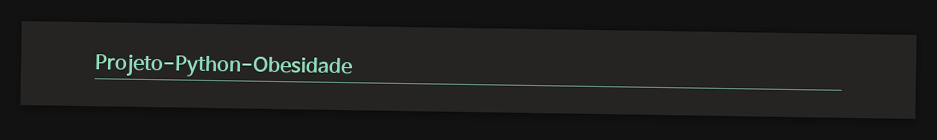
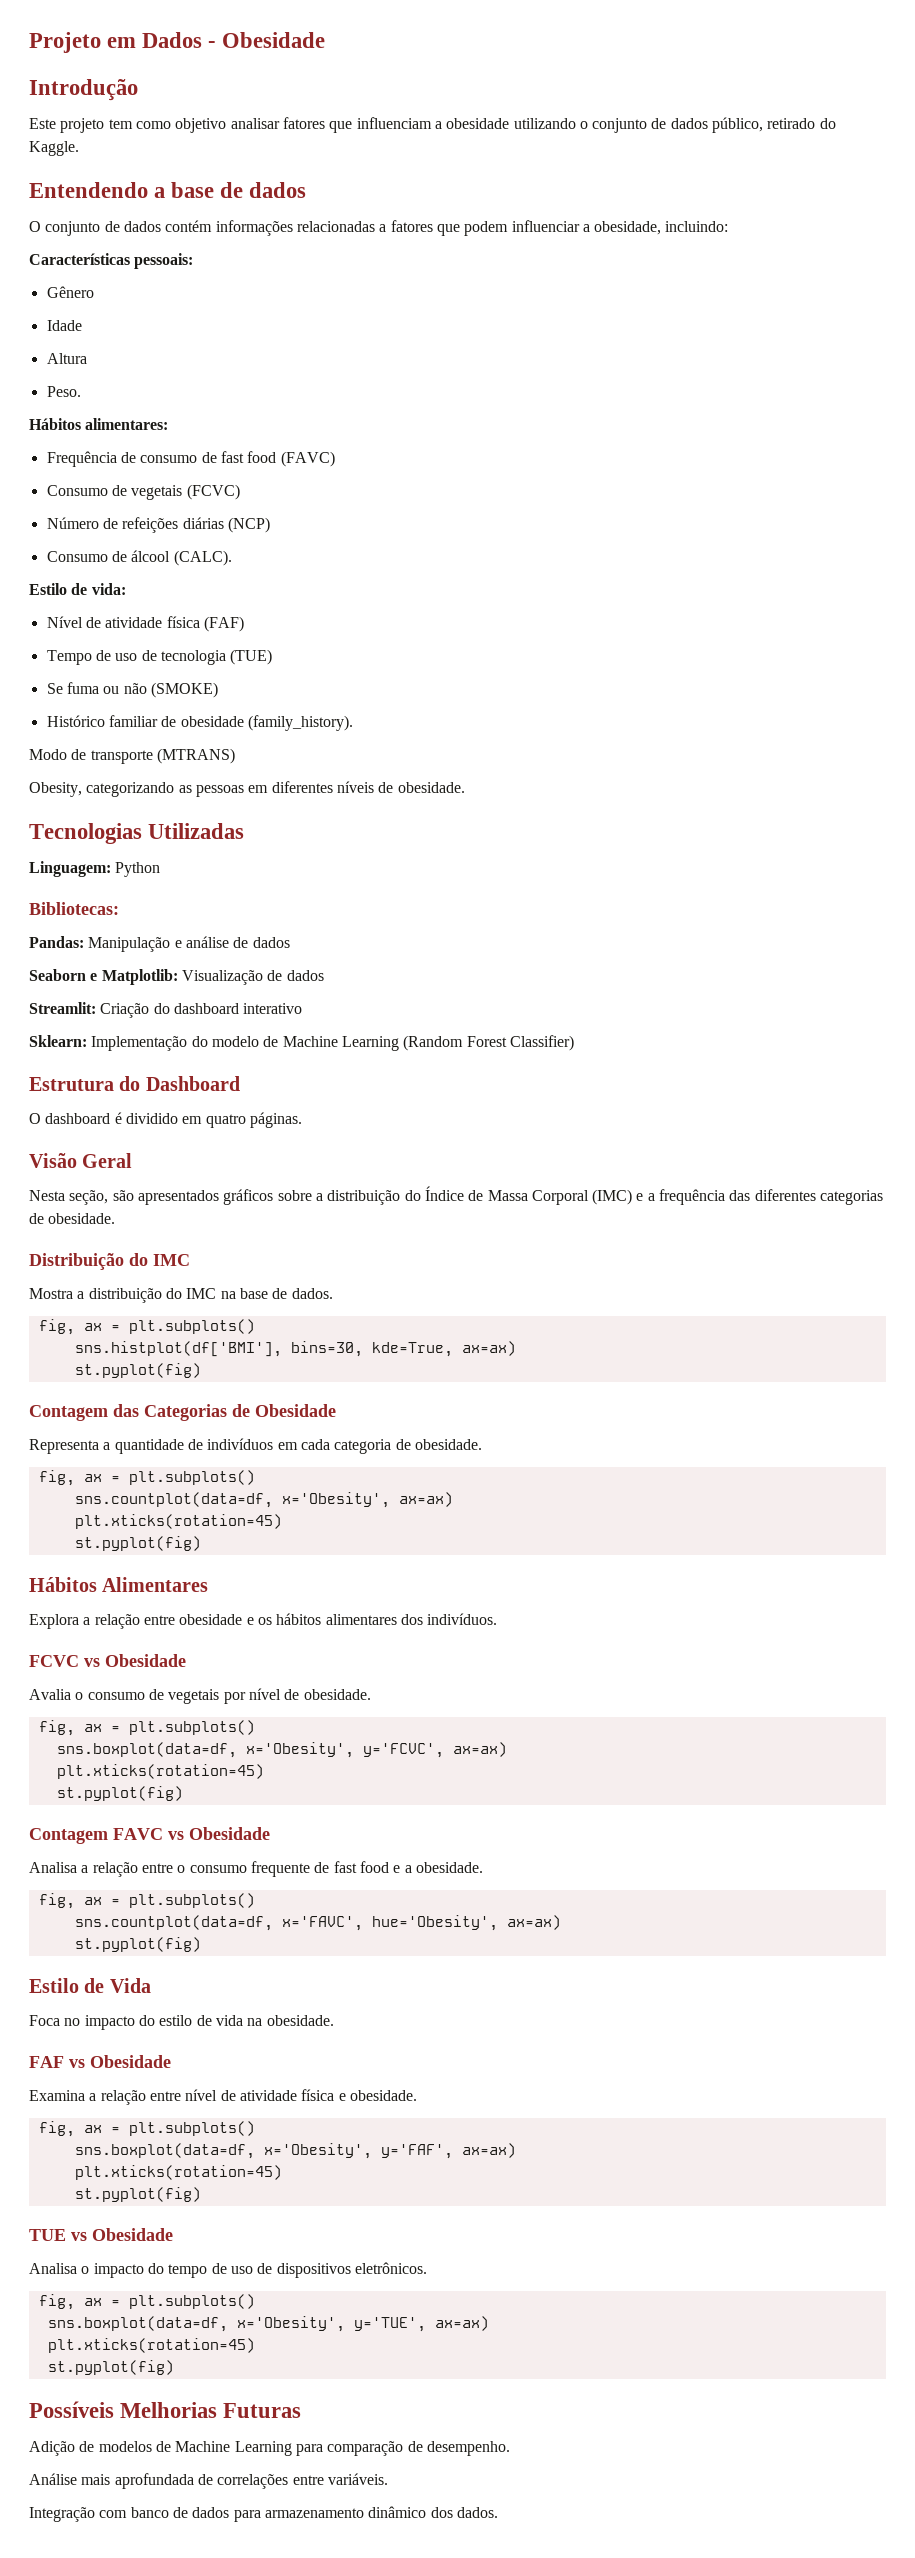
[94,53,353,81] Projeto-Python-Obesidade -> [29,32,326,53] [29,79,138,101] [29,117,836,133] [29,141,79,156] [29,182,307,198] [29,220,729,236] [29,253,194,269] [46,286,94,298] [46,320,82,331] [46,353,87,364] [46,386,81,397] [29,418,169,430] [46,451,335,467] [46,484,240,500] [46,517,270,533] [46,550,232,566] [29,583,126,595] [46,616,244,632] [46,649,273,665] [46,682,218,698] [46,715,353,731] [29,748,235,764] [29,781,465,797] [29,823,245,844] [29,861,161,877] [29,902,119,915] [29,936,290,952] [29,969,324,985] [29,1002,303,1018] [29,1035,574,1051] [29,1076,240,1091] [29,1112,302,1128] [29,1153,133,1168] [29,1186,884,1205] [29,1213,116,1224] [29,1253,190,1270] [29,1288,333,1303] [38,1319,255,1335] [74,1341,516,1357] [74,1363,201,1378] [29,1404,336,1421] [29,1438,482,1454] [38,1470,255,1486] [74,1492,453,1508] [74,1514,282,1529] [74,1536,201,1551] [29,1577,209,1592] [29,1613,498,1629] [29,1654,186,1667] [29,1688,371,1704] [38,1720,255,1736] [56,1742,507,1758] [56,1764,264,1779] [56,1786,183,1801] [29,1827,270,1844] [29,1861,483,1877] [38,1893,255,1909] [74,1915,561,1931] [74,1937,201,1952] [29,1978,151,1993] [29,2015,334,2030] [29,2055,171,2068] [29,2089,417,2105] [38,2121,255,2137] [74,2143,516,2159] [74,2165,282,2180] [74,2187,201,2202] [29,2228,173,2241] [29,2262,427,2278] [38,2294,255,2310] [47,2316,489,2332] [47,2338,255,2353] [47,2360,174,2375] [29,2401,302,2418] [29,2441,510,2456] [29,2473,388,2489] [29,2506,498,2522] Projeto em Dados - Obesidade // Introdução // Este projeto tem como objetivo analisar fatores que influenciam a obesidade utilizando o conjunto de dados público, retirado do Kaggle. // Entendendo a base de dados // O conjunto de dados contém informações relacionadas a fatores que podem influenciar a obesidade, incluindo: // Características pessoais: // Gênero // Idade // Altura // Peso. // Hábitos alimentares: // Frequência de consumo de fast food (FAVC) // Consumo de vegetais (FCVC) // Número de refeições diárias (NCP) // Consumo de álcool (CALC). // Estilo de vida: // Nível de atividade física (FAF) // Tempo de uso de tecnologia (TUE) // Se fuma ou não (SMOKE) // Histórico familiar de obesidade (family_history). // Modo de transporte (MTRANS) // Obesity, categorizando as pessoas em diferentes níveis de obesidade. // Tecnologias Utilizadas // Linguagem: Python // Bibliotecas: // Pandas: Manipulação e análise de dados // Seaborn e Matplotlib: Visualização de dados // Streamlit: Criação do dashboard interativo // Sklearn: Implementação do modelo de Machine Learning (Random Forest Classifier) // Estrutura do Dashboard // O dashboard é dividido em quatro páginas. // Visão Geral // Nesta seção, são apresentados gráficos sobre a distribuição do Índice de Massa Corporal (IMC) e a frequência das diferentes categorias de obesidade. // Distribuição do IMC // Mostra a distribuição do IMC na base de dados. // fig, ax = plt.subplots() // sns.histplot(df['BMI'], bins=30, kde=True, ax=ax) // st.pyplot(fig) // Contagem das Categorias de Obesidade // Representa a quantidade de indivíduos em cada categoria de obesidade. // fig, ax = plt.subplots() // sns.countplot(data=df, x='Obesity', ax=ax) // plt.xticks(rotation=45) // st.pyplot(fig) // Hábitos Alimentares // Explora a relação entre obesidade e os hábitos alimentares dos indivíduos. // FCVC vs Obesidade // Avalia o consumo de vegetais por nível de obesidade. // fig, ax = plt.subplots() // sns.boxplot(data=df, x='Obesity', y='FCVC', ax=ax) // plt.xticks(rotation=45) // st.pyplot(fig) // Contagem FAVC vs Obesidade // Analisa a relação entre o consumo frequente de fast food e a obesidade. // fig, ax = plt.subplots() // sns.countplot(data=df, x='FAVC', hue='Obesity', ax=ax) // st.pyplot(fig) // Estilo de Vida // Foca no impacto do estilo de vida na obesidade. // FAF vs Obesidade // Examina a relação entre nível de atividade física e obesidade. // fig, ax = plt.subplots() // sns.boxplot(data=df, x='Obesity', y='FAF', ax=ax) // plt.xticks(rotation=45) // st.pyplot(fig) // TUE vs Obesidade // Analisa o impacto do tempo de uso de dispositivos eletrônicos. // fig, ax = plt.subplots() // sns.boxplot(data=df, x='Obesity', y='TUE', ax=ax) // plt.xticks(rotation=45) // st.pyplot(fig) // Possíveis Melhorias Futuras // Adição de modelos de Machine Learning para comparação de desempenho. // Análise mais aprofundada de correlações entre variáveis. // Integração com banco de dados para armazenamento dinâmico dos dados.

